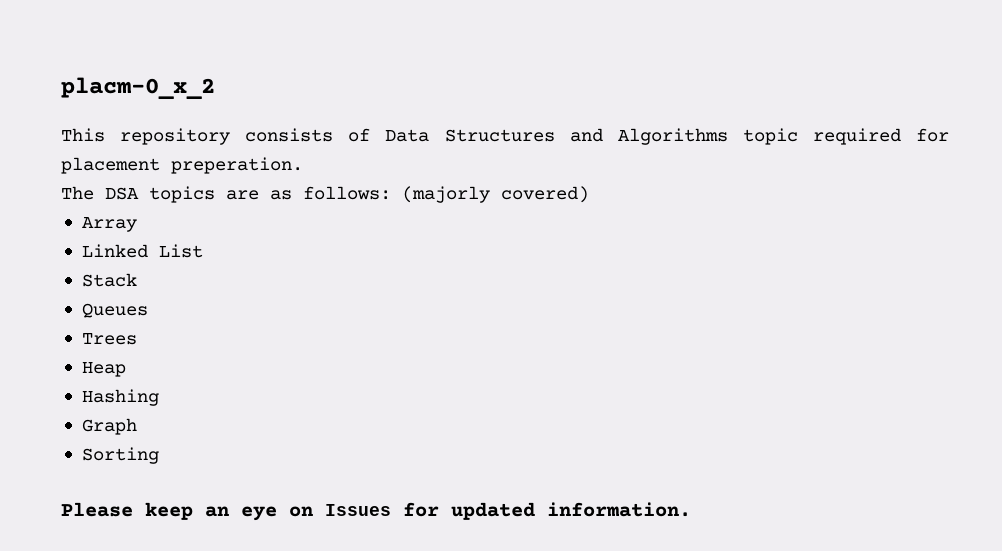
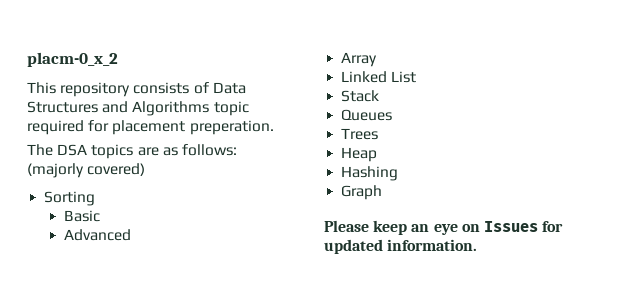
(589, 194) none -> [44,191,96,206] [64,210,101,222] [64,229,132,241] // Sorting // Basic // Advanced
[81,447,159,464] // Sorting -> (383, 192) none

